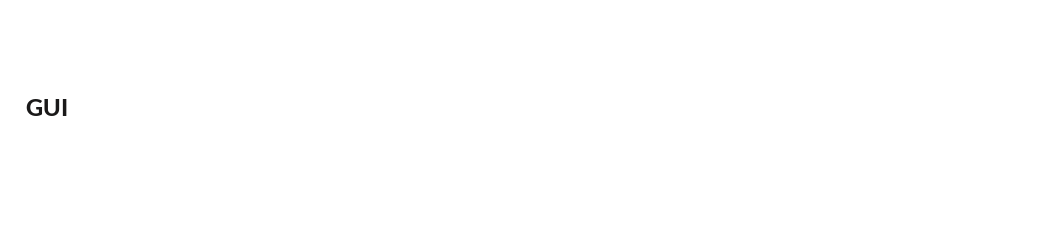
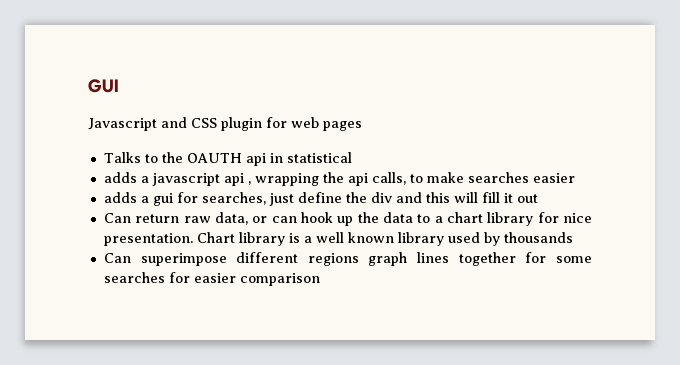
(68, 107) none -> [88,117,362,131] [103,152,352,166] [103,172,575,186] [103,192,538,206] [103,212,592,226] [103,232,573,246] [103,252,593,266] [103,272,320,286] // Javascript and CSS plugin for web pages // Talks to the OAUTH api in statistical // adds a javascript api , wrapping the api calls, to make searches easier // adds a gui for searches, just define the div and this will fill it out // Can return raw data, or can hook up the data to a chart library for nice presentation. Chart library is a well known library used by thousands // Can superimpose different regions graph lines together for some searches for easier comparison

